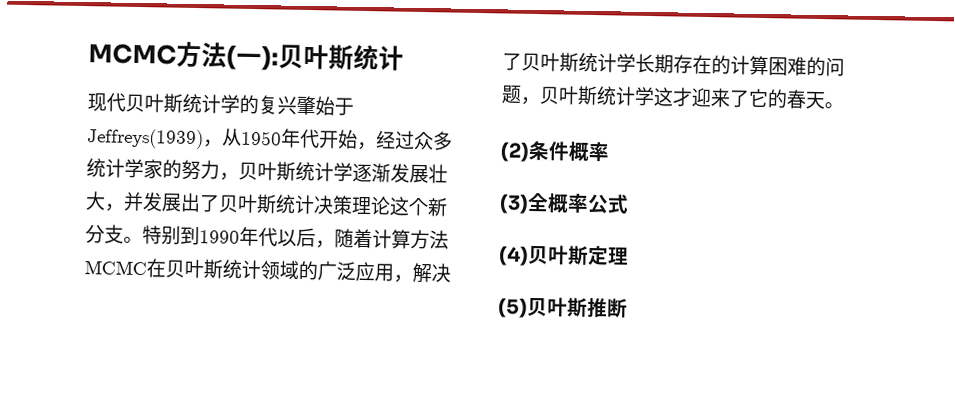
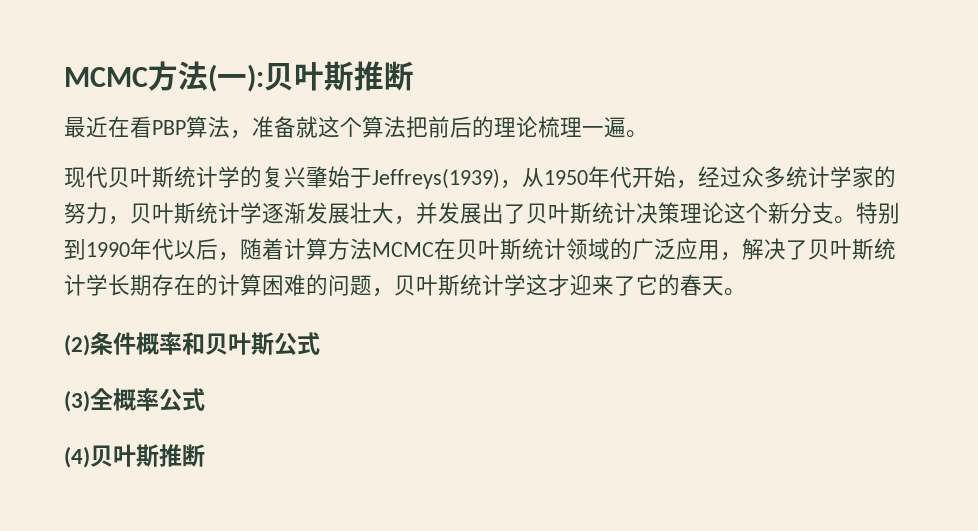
[353,44,404,71] 统计 -> [354,61,414,91] [64,116,648,139] 推断 // 最近在看PBP算法，准备就这个算法把前后的理论梳理一遍。
(610, 151) none -> [182,332,320,355] 和贝叶斯公式
[587,245,629,266] [498,297,588,318] 定理 // (5)贝叶斯 -> (159, 455) none

